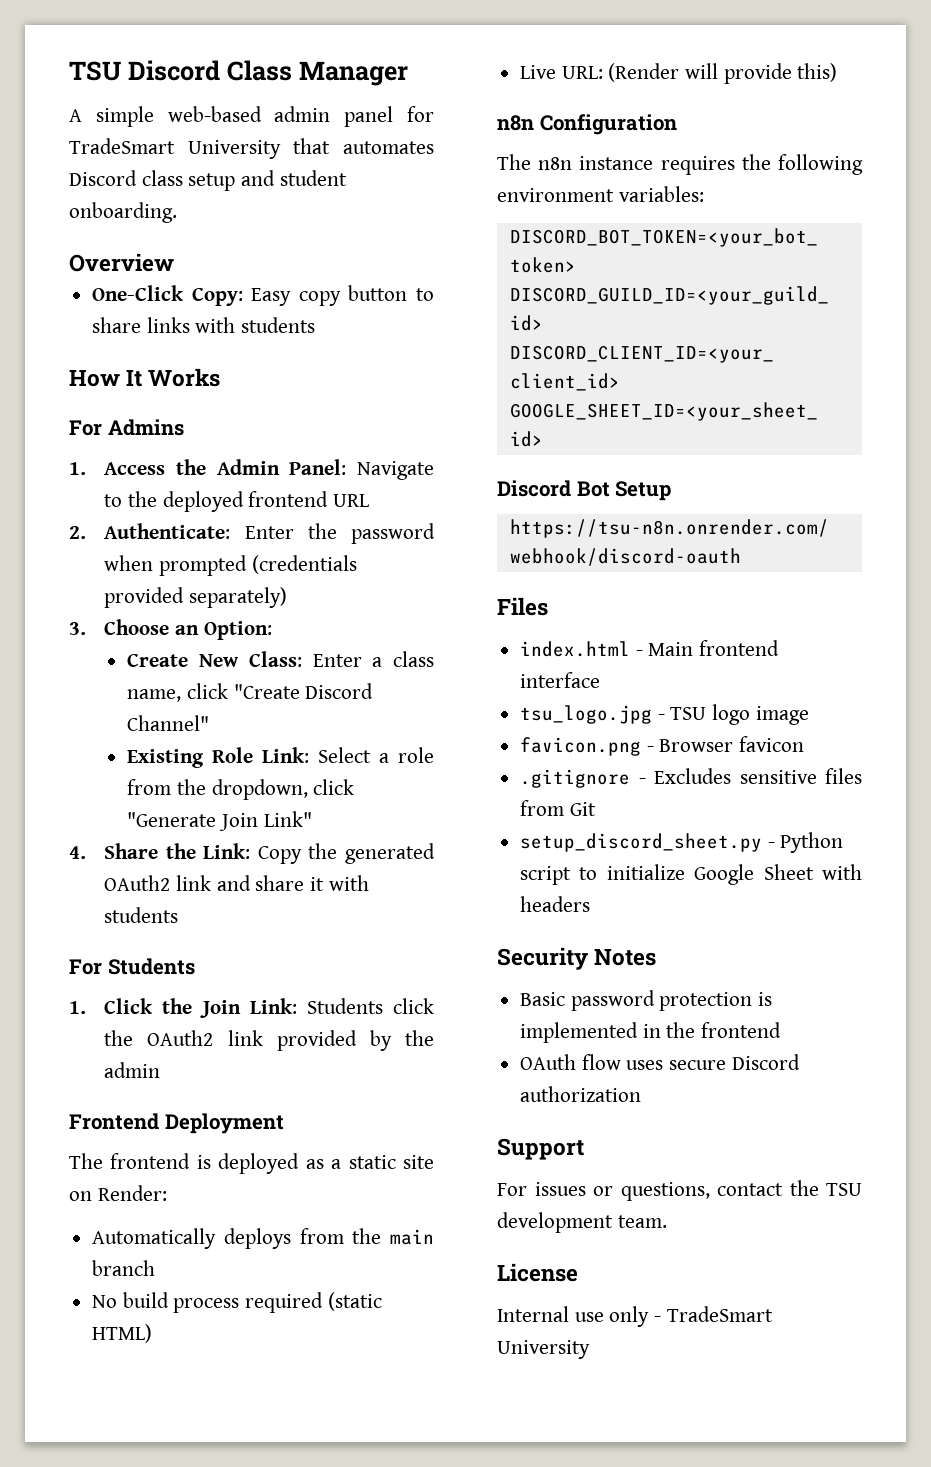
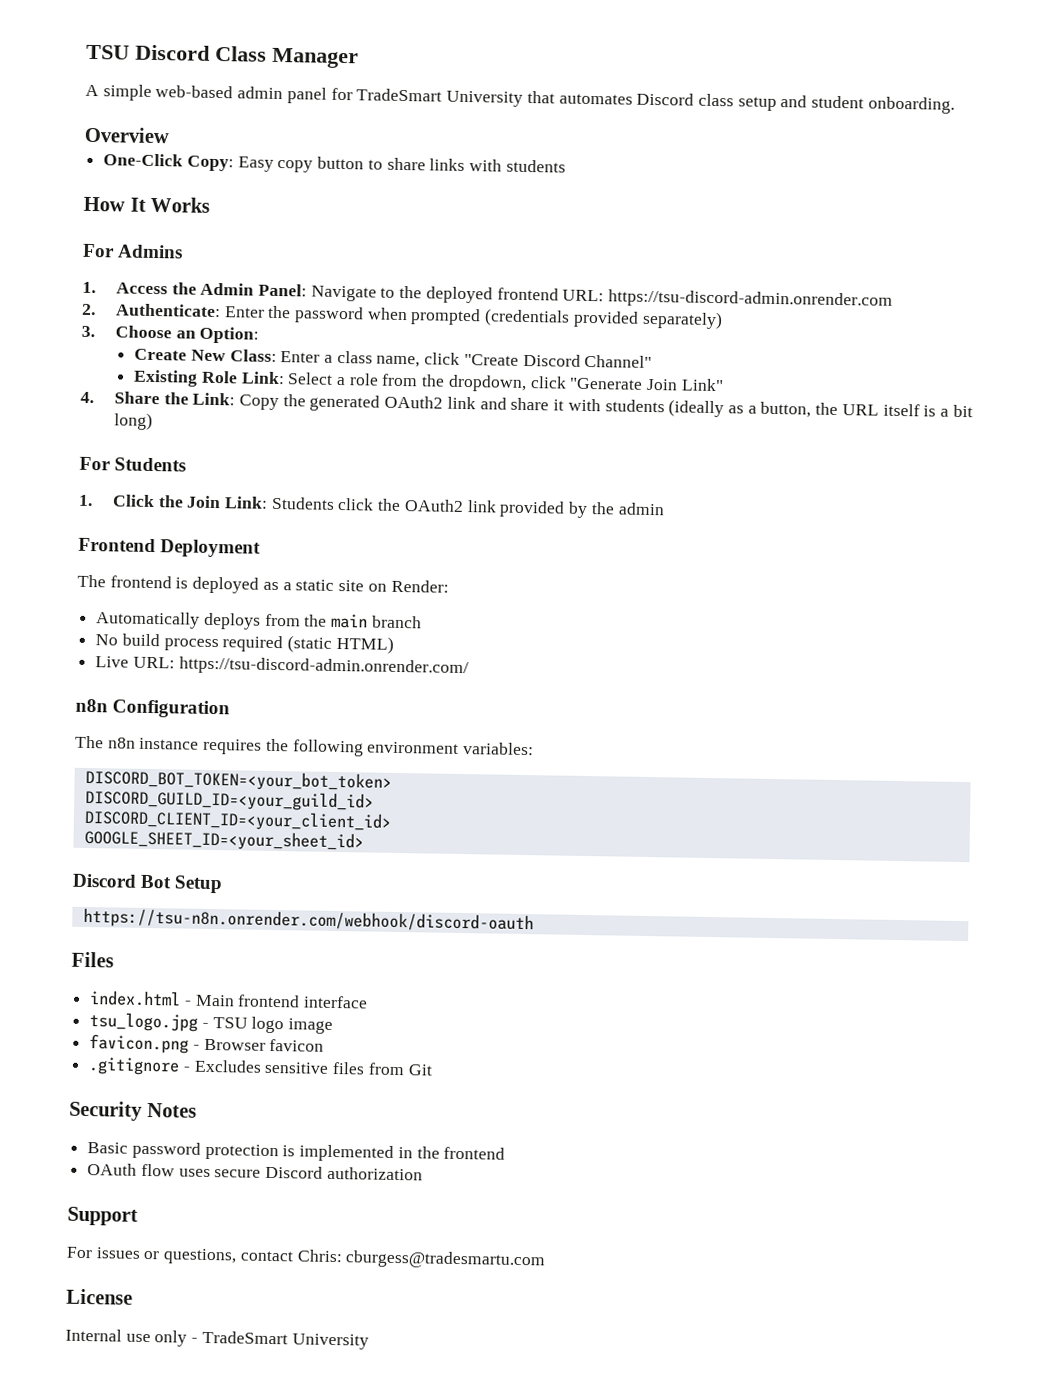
[332,494,369,507] URL -> [562,289,894,310] URL: https://tsu-discord-admin.onrender.com
(179, 915) none -> [668,399,973,418] [113,412,153,430] (ideally as a button, the URL itself is a bit long)
[608,63,838,84] (Render will provide this) -> [178,656,469,678] https://tsu-discord-admin.onrender.com/
[520,832,844,853] [520,864,862,885] [520,896,591,912] // setup_discord_sheet.py - Python script to initialize Google Sheet with headers -> (433, 1070) none
[789,1180,862,1196] [497,1212,667,1233] the TSU development team. -> [296,1249,547,1270] Chris: cburgess@tradesmartu.com

